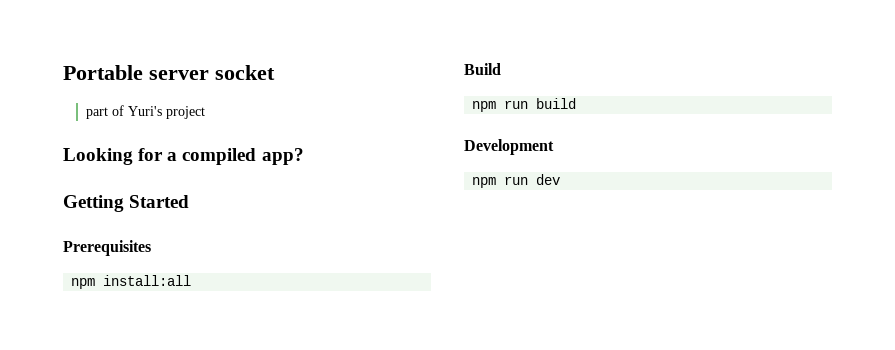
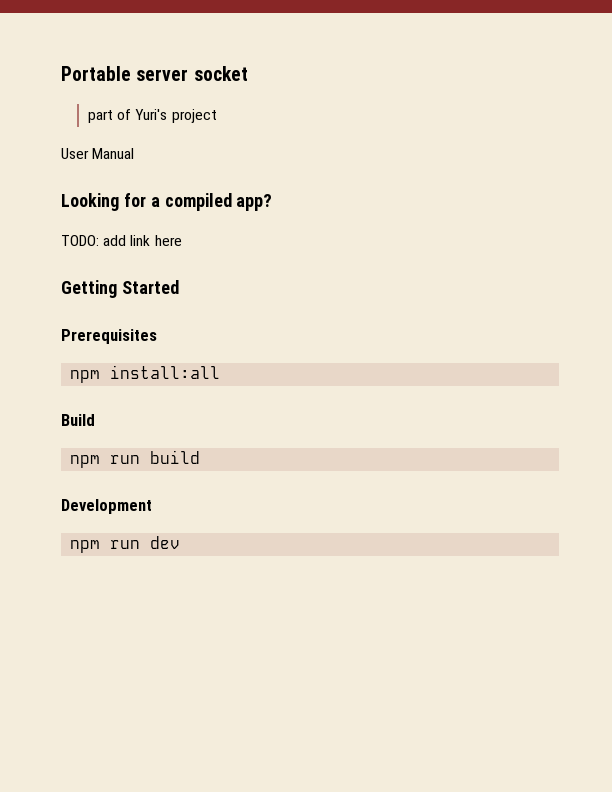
(205, 112) none -> [61,148,135,159] // User Manual
(304, 156) none -> [61,235,182,246] // TODO: add link here

